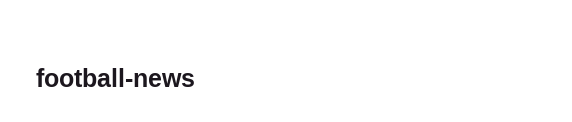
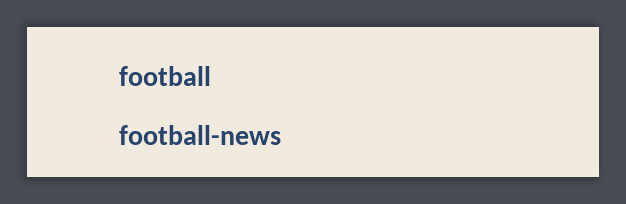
(36, 77) none -> [119,66,211,86] football //

